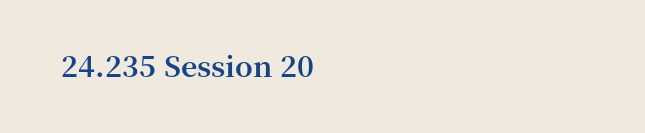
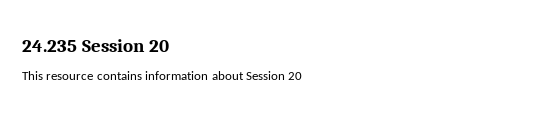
(315, 66) none -> [22,71,303,80] // This resource contains information about Session 20

